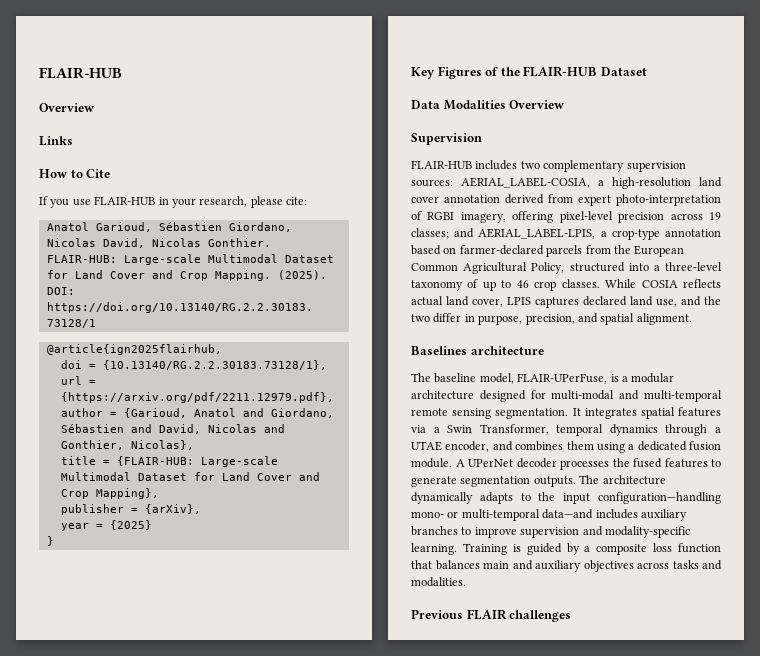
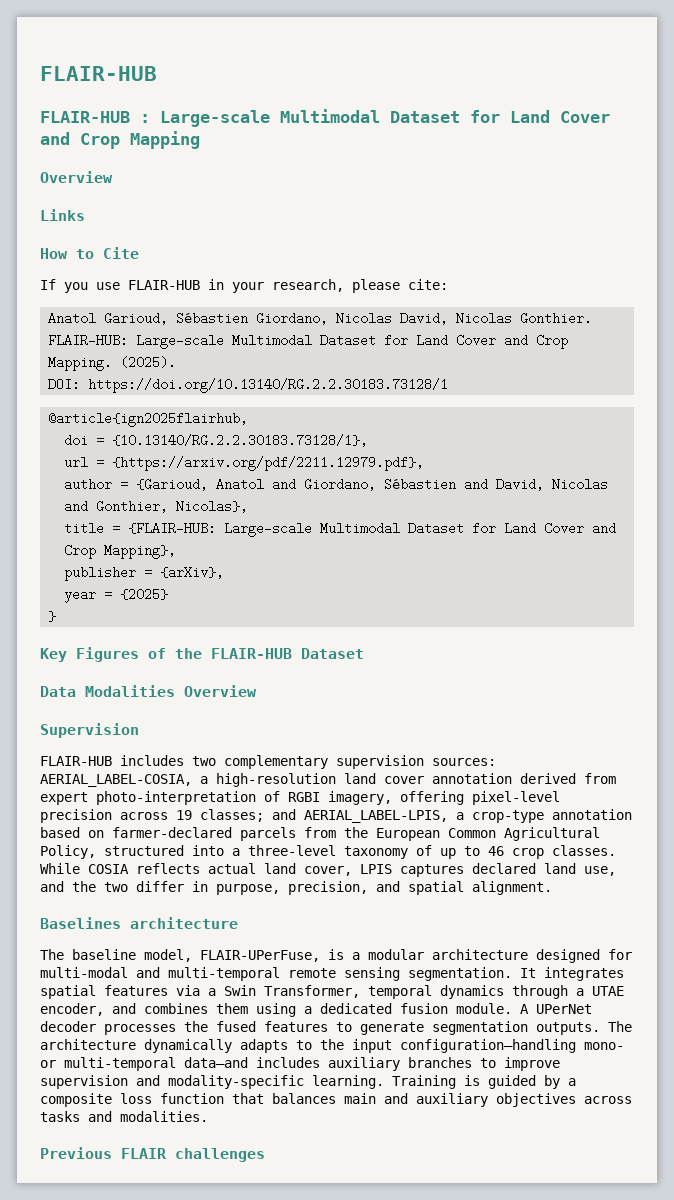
[39,67,122,79] FLAIR-HUB -> [40,66,157,81] [40,109,610,127] [40,131,200,149] FLAIR-HUB // FLAIR-HUB : Large-scale Multimodal Dataset for Land Cover and Crop Mapping

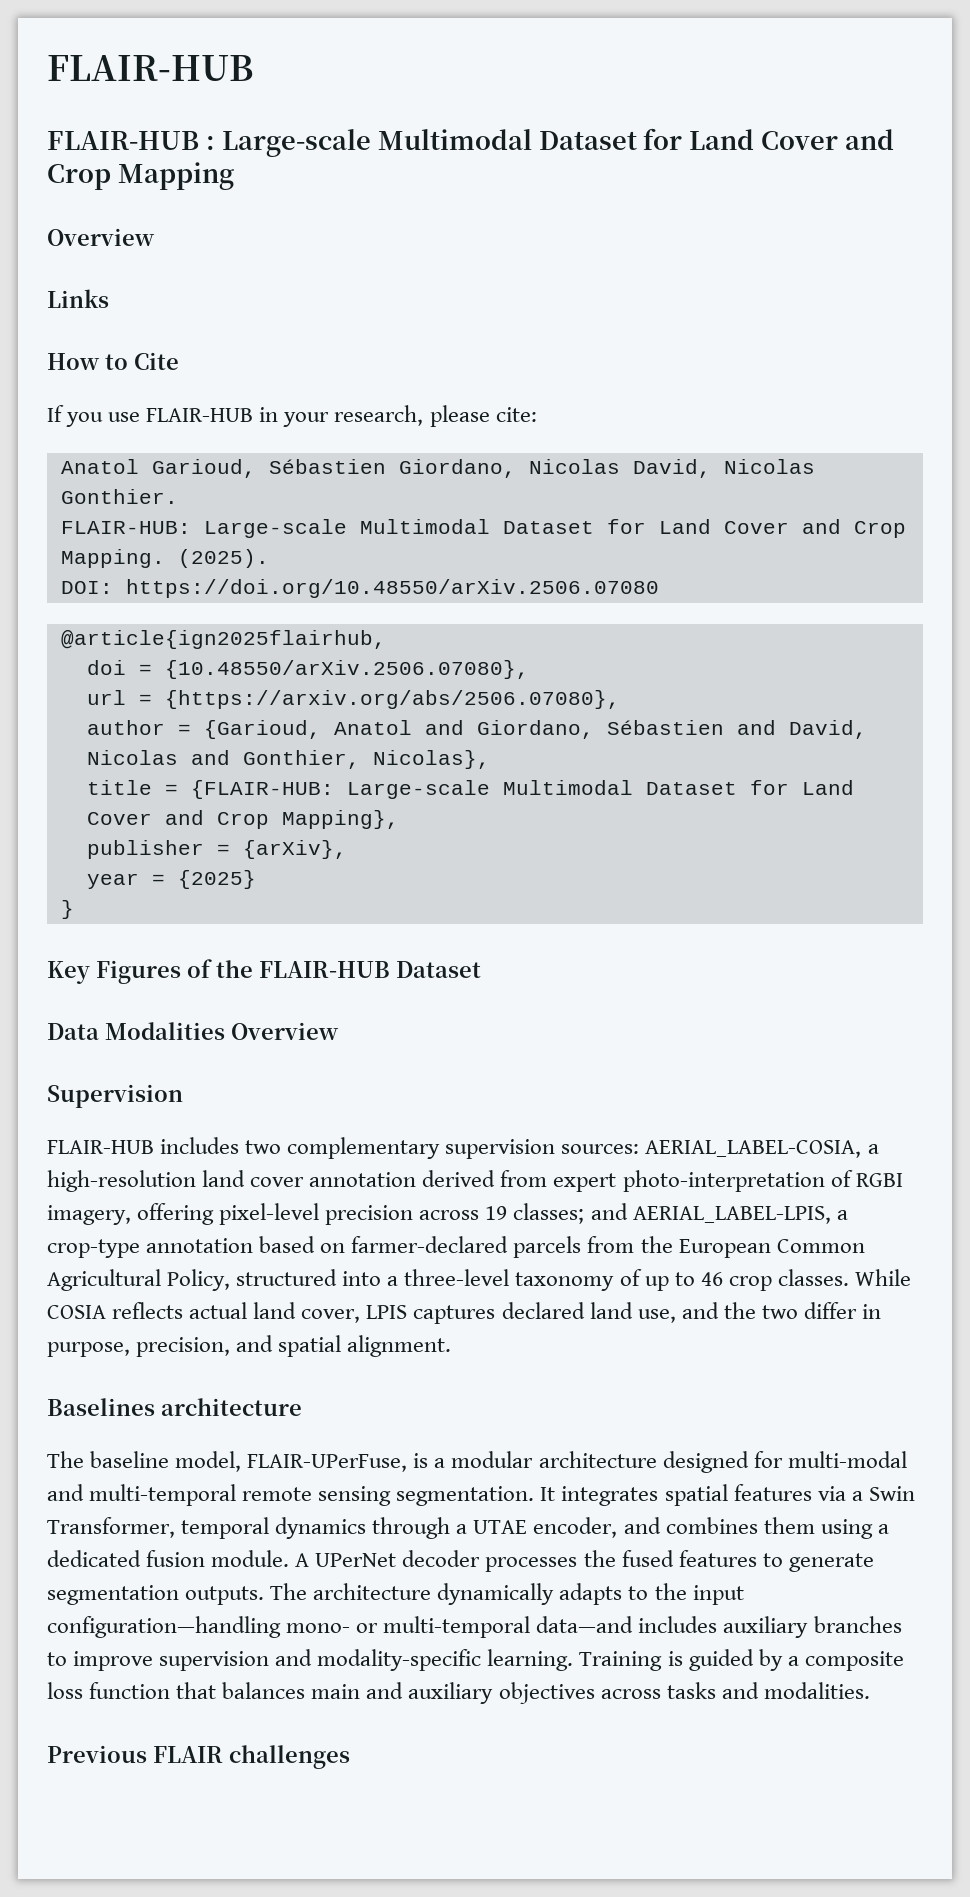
[88,378,449,393] https://doi.org/10.13140/RG.2.2.30183.73128/1 -> [125,579,659,598] https://doi.org/10.48550/arXiv.2506.07080
[112,434,369,447] {10.13140/RG.2.2.30183.73128/1}, -> [164,660,529,679] {10.48550/arXiv.2506.07080},
[112,456,425,471] {https://arxiv.org/pdf/2211.12979.pdf}, -> [164,690,620,709] {https://arxiv.org/abs/2506.07080},

